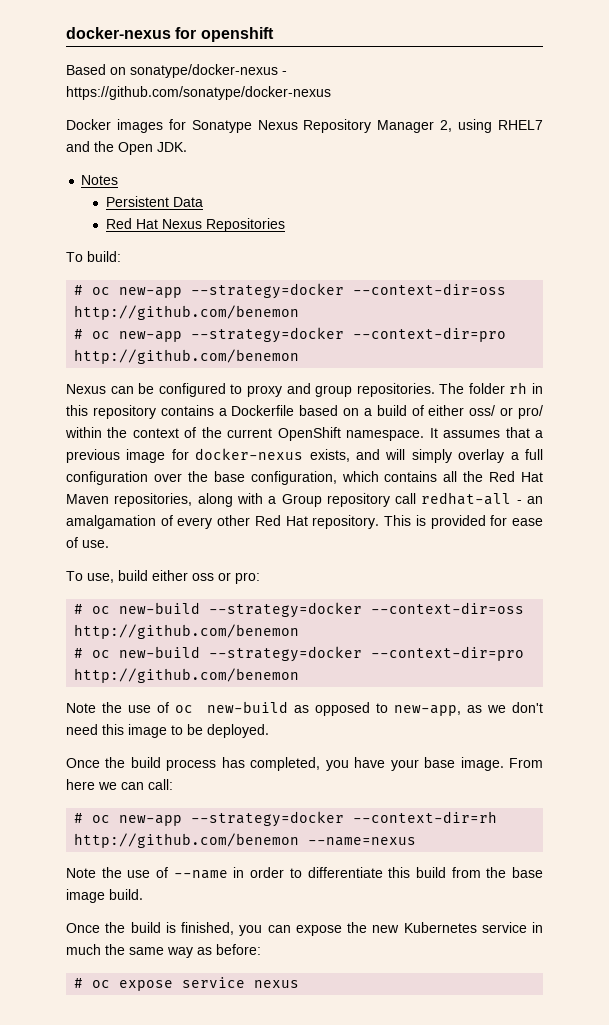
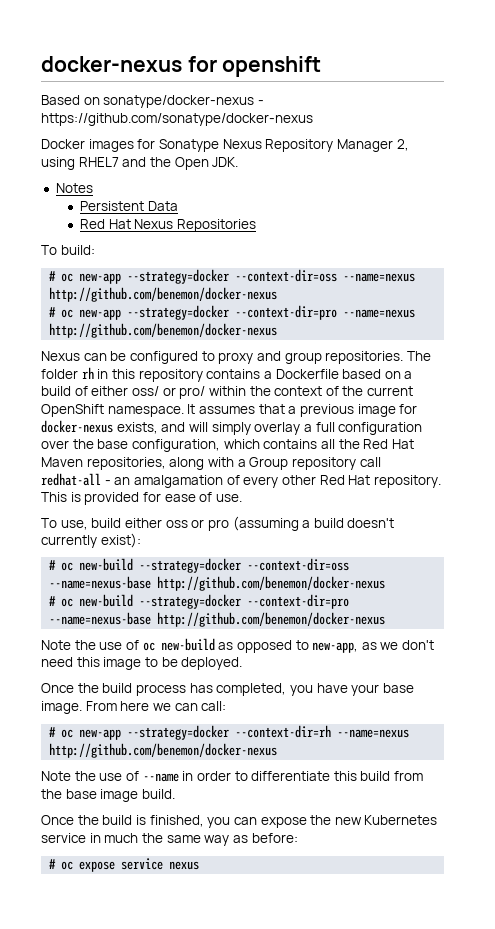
[74,305,300,320] http://github.com/benemon -> [343,273,416,282] [49,287,278,302] --name=nexus http://github.com/benemon/docker-nexus
[74,349,300,364] http://github.com/benemon -> [343,309,416,318] [49,323,278,338] --name=nexus http://github.com/benemon/docker-nexus
[235,572,260,584] pro: -> [207,516,395,531] [41,533,141,548] pro (assuming a build doesn't currently exist):
[74,624,300,639] http://github.com/benemon -> [49,576,386,591] --name=nexus-base http://github.com/benemon/docker-nexus
[74,668,300,683] http://github.com/benemon -> [49,612,386,627] --name=nexus-base http://github.com/benemon/docker-nexus
[74,833,417,848] http://github.com/benemon --name=nexus -> [337,729,410,738] [49,743,278,758] --name=nexus http://github.com/benemon/docker-nexus

